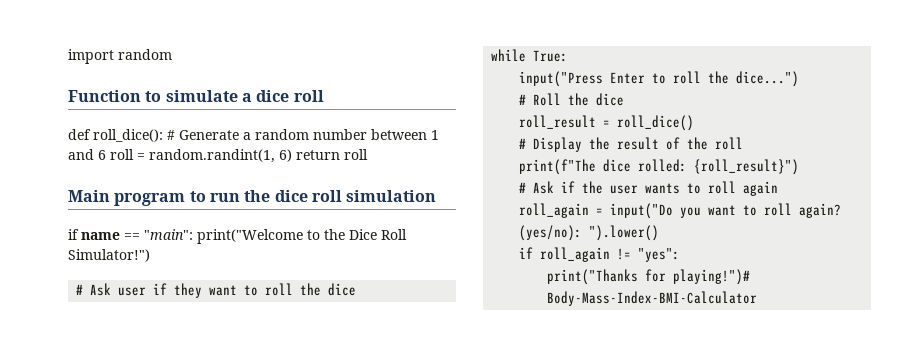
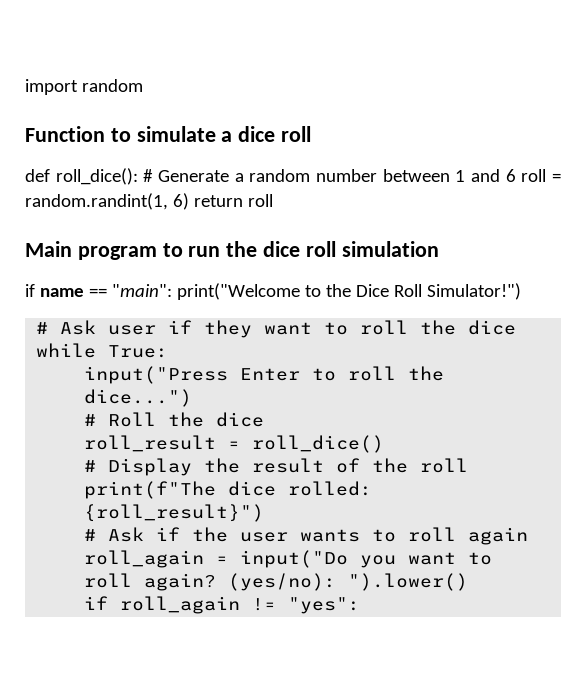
[547,269,751,285] [547,291,758,306] // print("Thanks for playing!")# Body-Mass-Index-BMI-Calculator -> (361, 605) none

